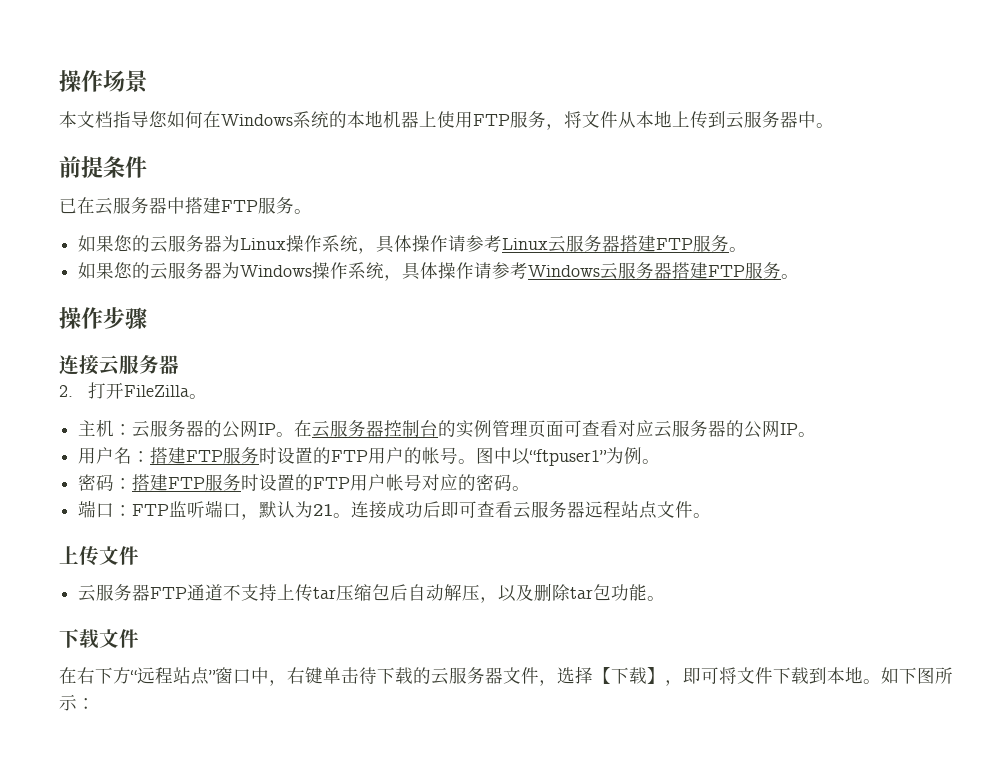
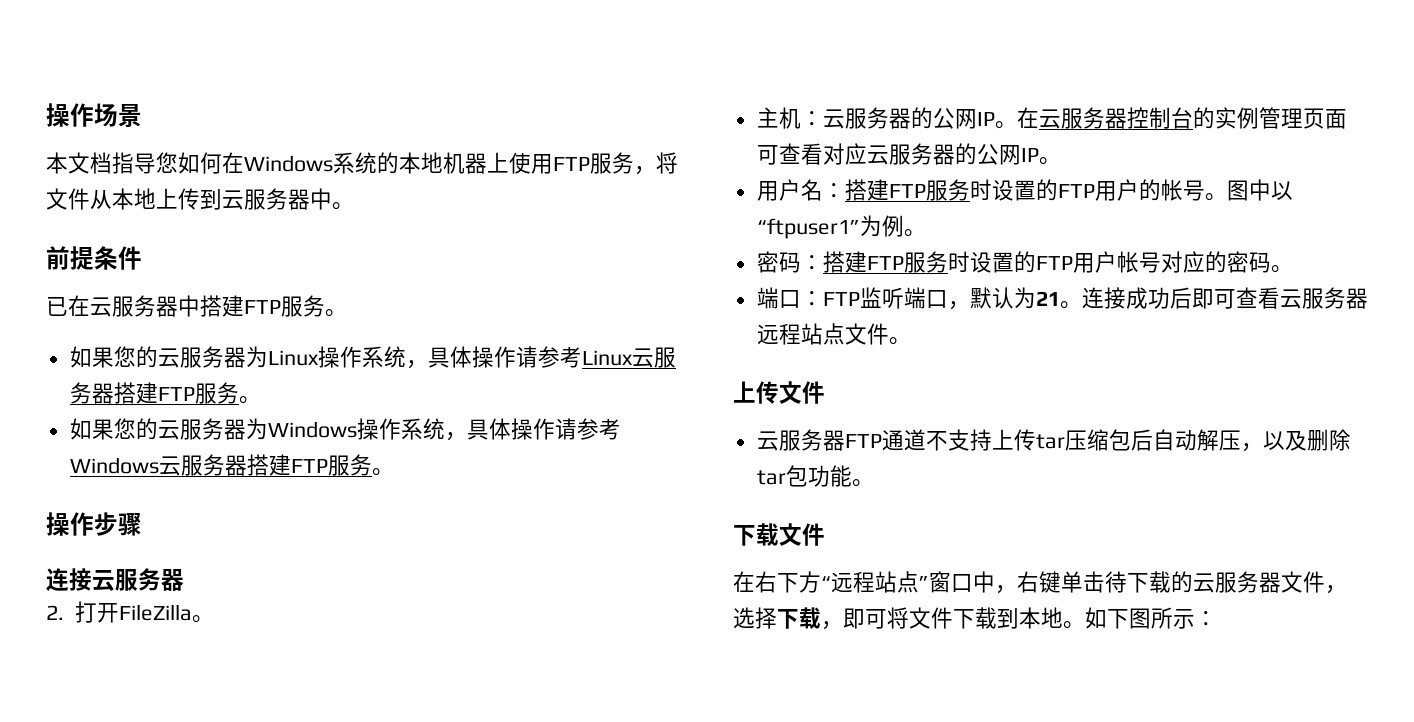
[593,667,665,684] 【下载】 -> [777,607,821,629] 下载

